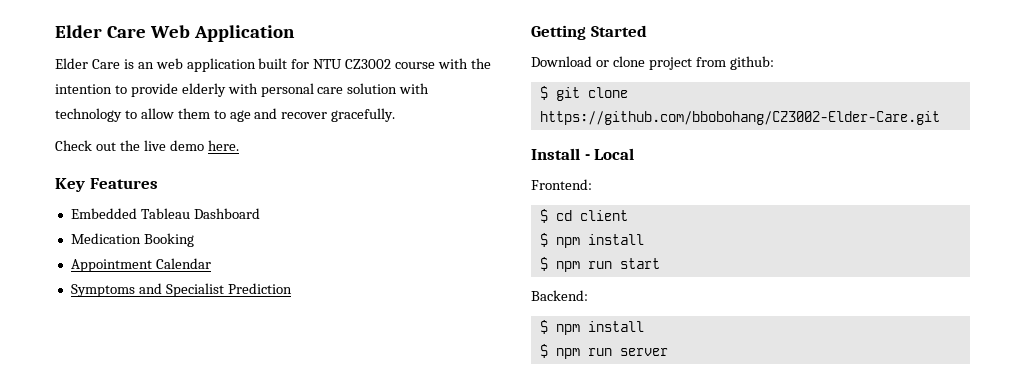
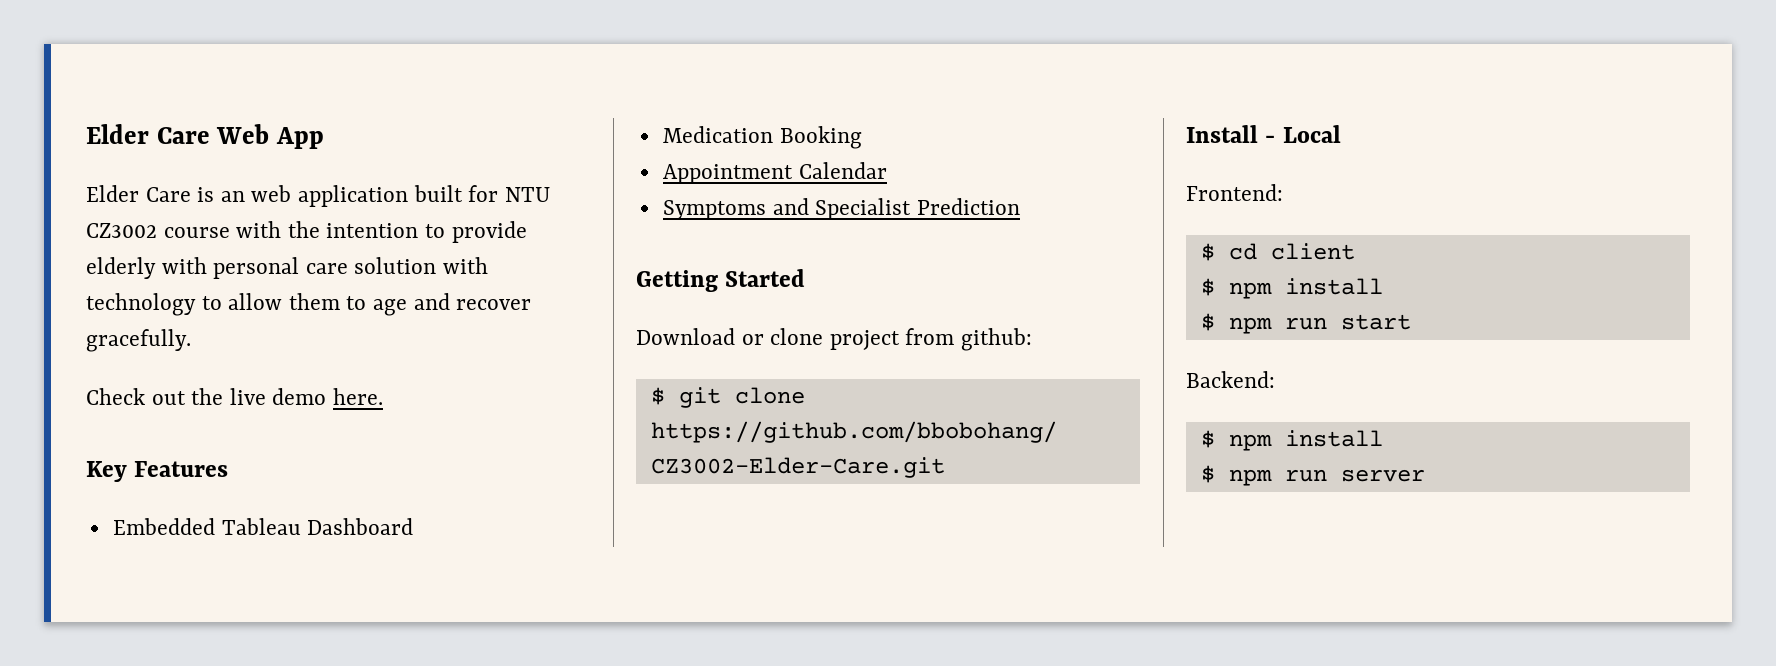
[193,25,295,42] Application -> [276,127,325,149] App

